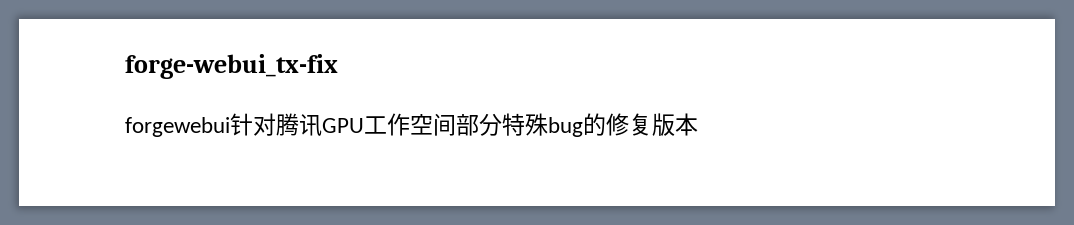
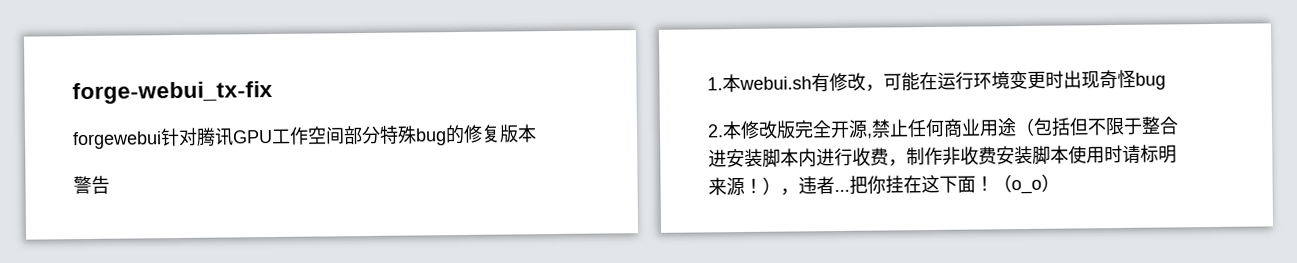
(698, 124) none -> [73,175,110,195] [707,69,1166,93] [707,116,1179,140] [708,144,1177,168] [708,173,1060,197] // 警告 // 1.本webui.sh有修改，可能在运行环境变更时出现奇怪bug // 2.本修改版完全开源,禁止任何商业用途（包括但不限于整合进安装脚本内进行收费，制作非收费安装脚本使用时请标明来源！），违者...把你挂在这下面！（o_o）

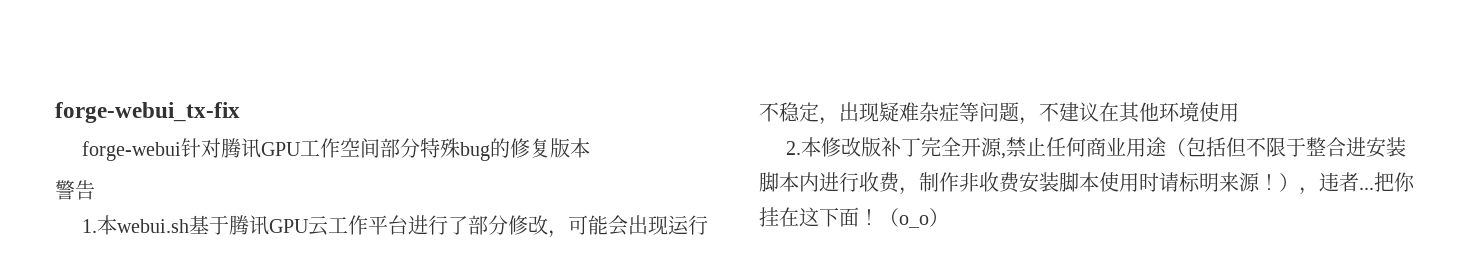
[72,131,162,150] forgewebui -> [81,141,181,161] forge-webui
[811,69,1166,93] 有修改，可能在运行环境变更时出现奇怪bug -> [188,215,708,238] [759,102,1239,125] 基于腾讯GPU云工作平台进行了部分修改，可能会出现运行不稳定，出现疑难杂症等问题，不建议在其他环境使用
(796, 129) none -> [880,137,921,157] 补丁

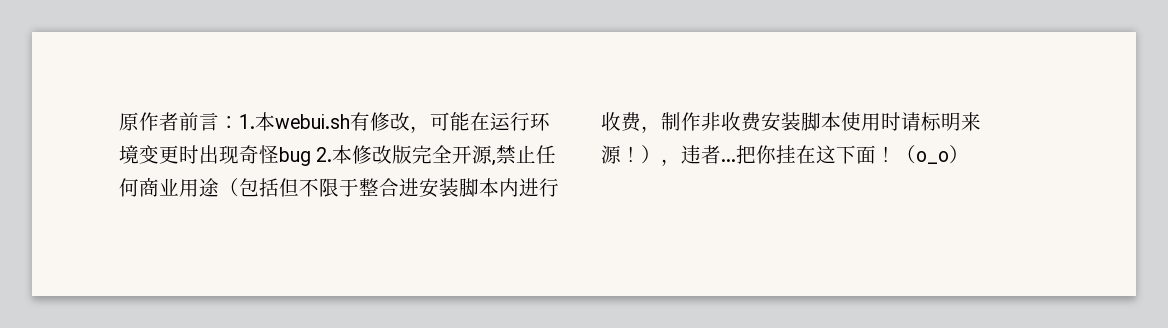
[55,102,240,123] [81,138,590,161] [55,180,95,200] [81,215,708,238] [759,102,1239,125] forge-webui_tx-fix // forge-webui针对腾讯GPU工作空间部分特殊bug的修复版本 // 警告 // 1.本webui.sh基于腾讯GPU云工作平台进行了部分修改，可能会出现运行不稳定，出现疑难杂症等问题，不建议在其他环境使用 // -> [119,112,550,133] [119,145,311,166] 原作者前言：1.本webui.sh有修改，可能在运行环境变更时出现奇怪bug
[880,137,921,157] 补丁 -> (413, 154) none

